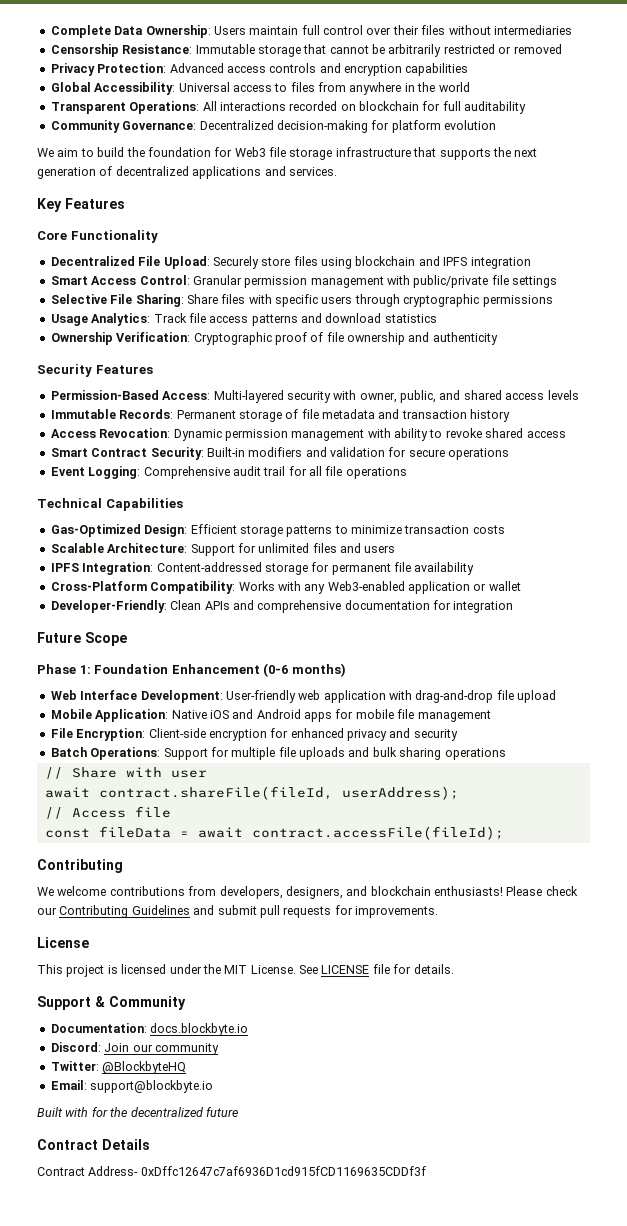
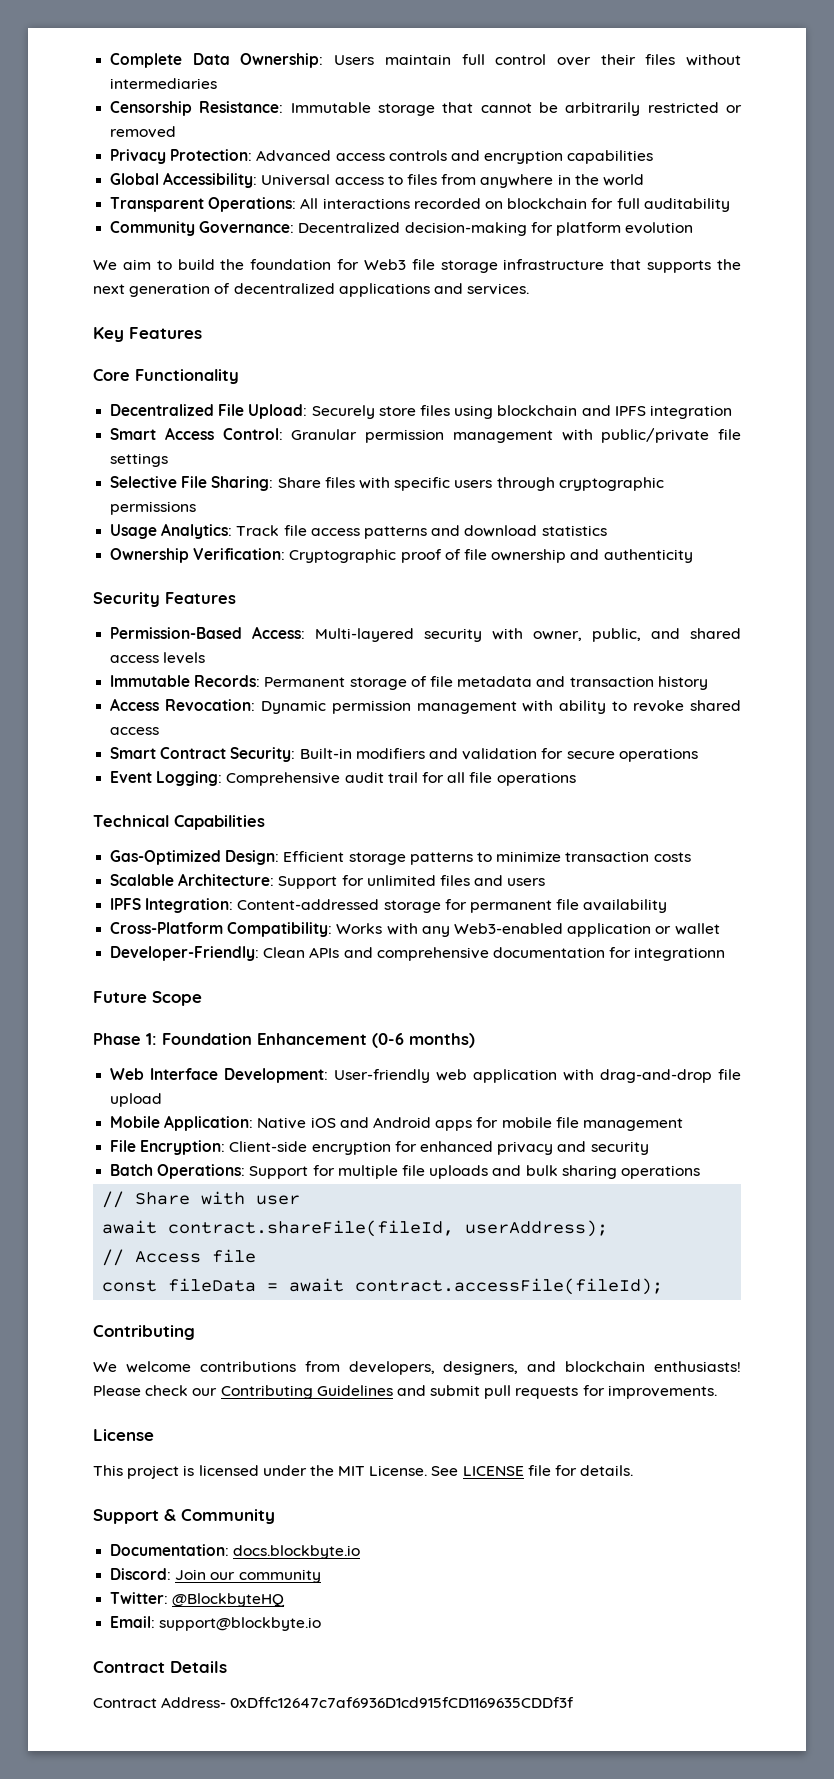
[453,601,514,613] integration -> [634,947,726,961] integrationn
[37,1107,239,1117] // Built with for the decentralized future -> (322, 1624) none

